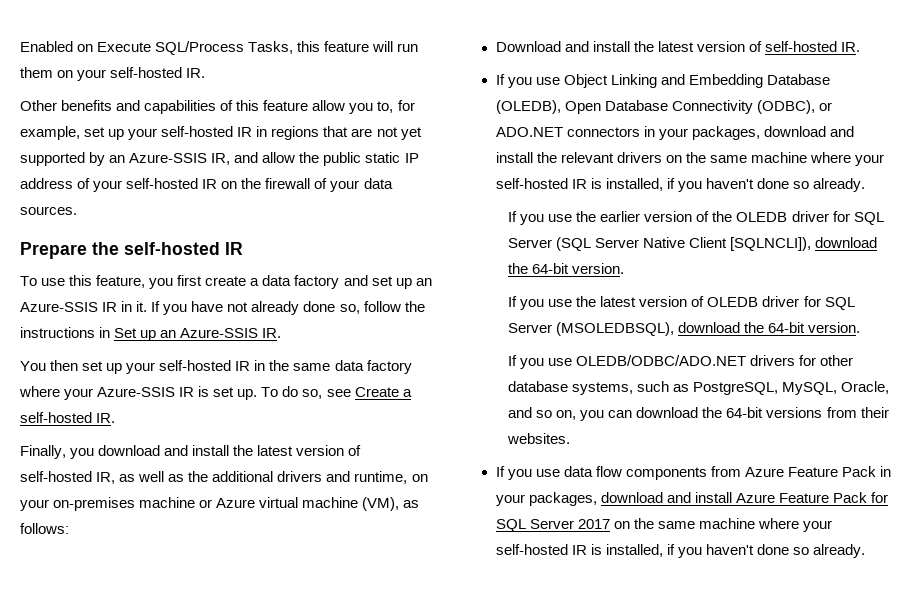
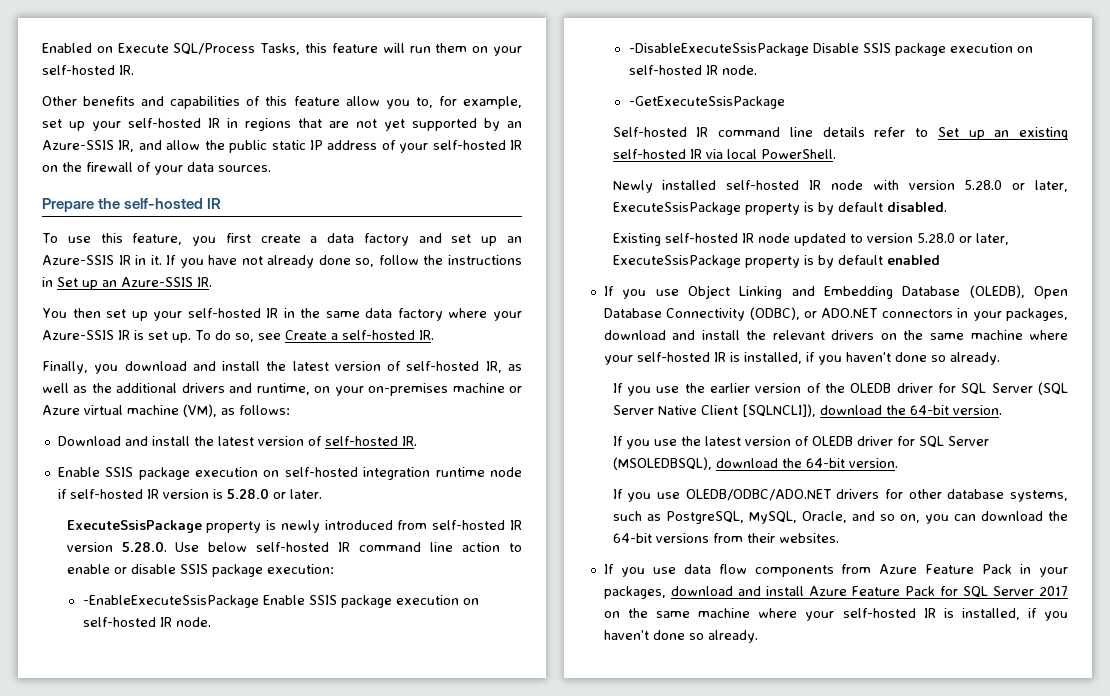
(860, 47) none -> [57,467,522,480] [57,488,322,499] [66,520,522,533] [66,541,523,552] [66,564,334,577] [82,595,479,608] [82,617,211,627] [628,43,1033,56] [628,65,757,75] [628,96,785,109] [612,127,1068,140] [612,149,836,159] [612,180,1068,193] [612,202,947,215] [612,233,1009,246] [612,255,940,268] // Enable SSIS package execution on self-hosted integration runtime node if self-hosted IR version is 5.28.0 or later. // ExecuteSsisPackage property is newly introduced from self-hosted IR version 5.28.0. Use below self-hosted IR command line action to enable or disable SSIS package execution: // -EnableExecuteSsisPackage Enable SSIS package execution on self-hosted IR node. // -DisableExecuteSsisPackage Disable SSIS package execution on self-hosted IR node. // -GetExecuteSsisPackage // Self-hosted IR command line details refer to Set up an existing self-hosted IR via local PowerShell. // Newly installed self-hosted IR node with version 5.28.0 or later, ExecuteSsisPackage property is by default disabled. // Existing self-hosted IR node updated to version 5.28.0 or later, ExecuteSsisPackage property is by default enabled

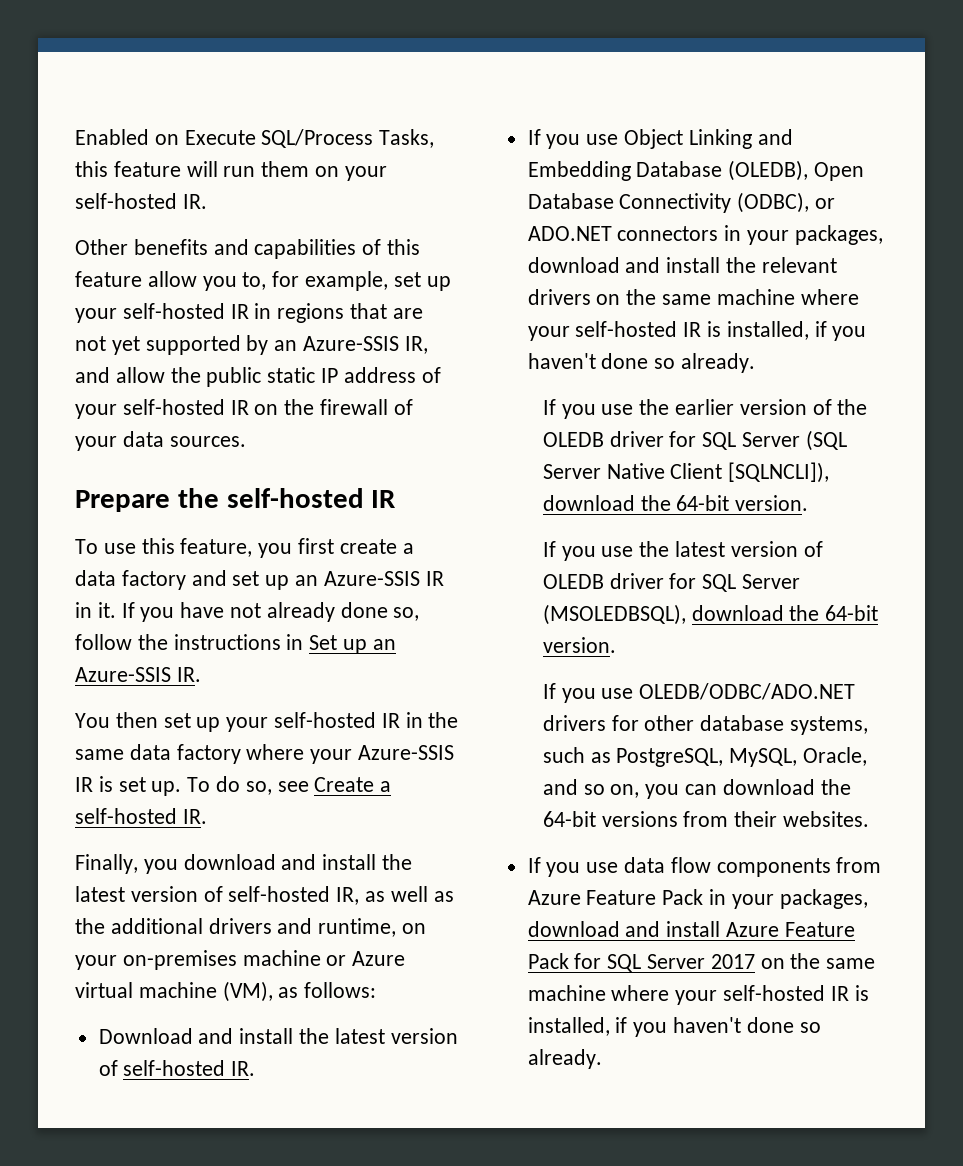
[57,467,522,480] [57,488,322,499] [66,520,522,533] [66,541,523,552] [66,564,334,577] [82,595,479,608] [82,617,211,627] [628,43,1033,56] [628,65,757,75] [628,96,785,109] [612,127,1068,140] [612,149,836,159] [612,180,1068,193] [612,202,947,215] [612,233,1009,246] [612,255,940,268] // Enable SSIS package execution on self-hosted integration runtime node if self-hosted IR version is 5.28.0 or later. // ExecuteSsisPackage property is newly introduced from self-hosted IR version 5.28.0. Use below self-hosted IR command line action to enable or disable SSIS package execution: // -EnableExecuteSsisPackage Enable SSIS package execution on self-hosted IR node. // -DisableExecuteSsisPackage Disable SSIS package execution on self-hosted IR node. // -GetExecuteSsisPackage // Self-hosted IR command line details refer to Set up an existing self-hosted IR via local PowerShell. // Newly installed self-hosted IR node with version 5.28.0 or later, ExecuteSsisPackage property is by default disabled. // Existing self-hosted IR node updated to version 5.28.0 or later, ExecuteSsisPackage property is by default enabled -> (256, 1068) none

